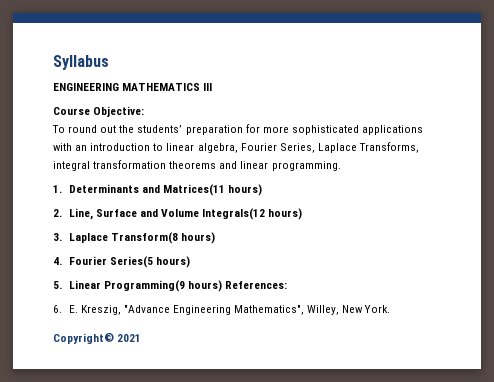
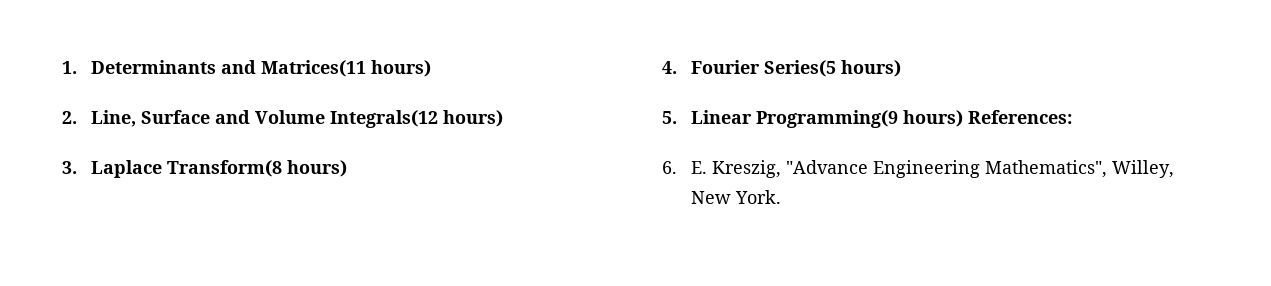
[53,55,109,70] [53,83,213,91] [53,106,145,117] [52,124,423,135] [53,142,419,153] [53,160,341,171] Syllabus // ENGINEERING MATHEMATICS III // Course Objective: // To round out the students’ preparation for more sophisticated applications with an introduction to linear algebra, Fourier Series, Laplace Transforms, integral transformation theorems and linear programming. // -> (62, 67) none
[53,332,142,344] // Copyright© 2021 -> (782, 197) none

